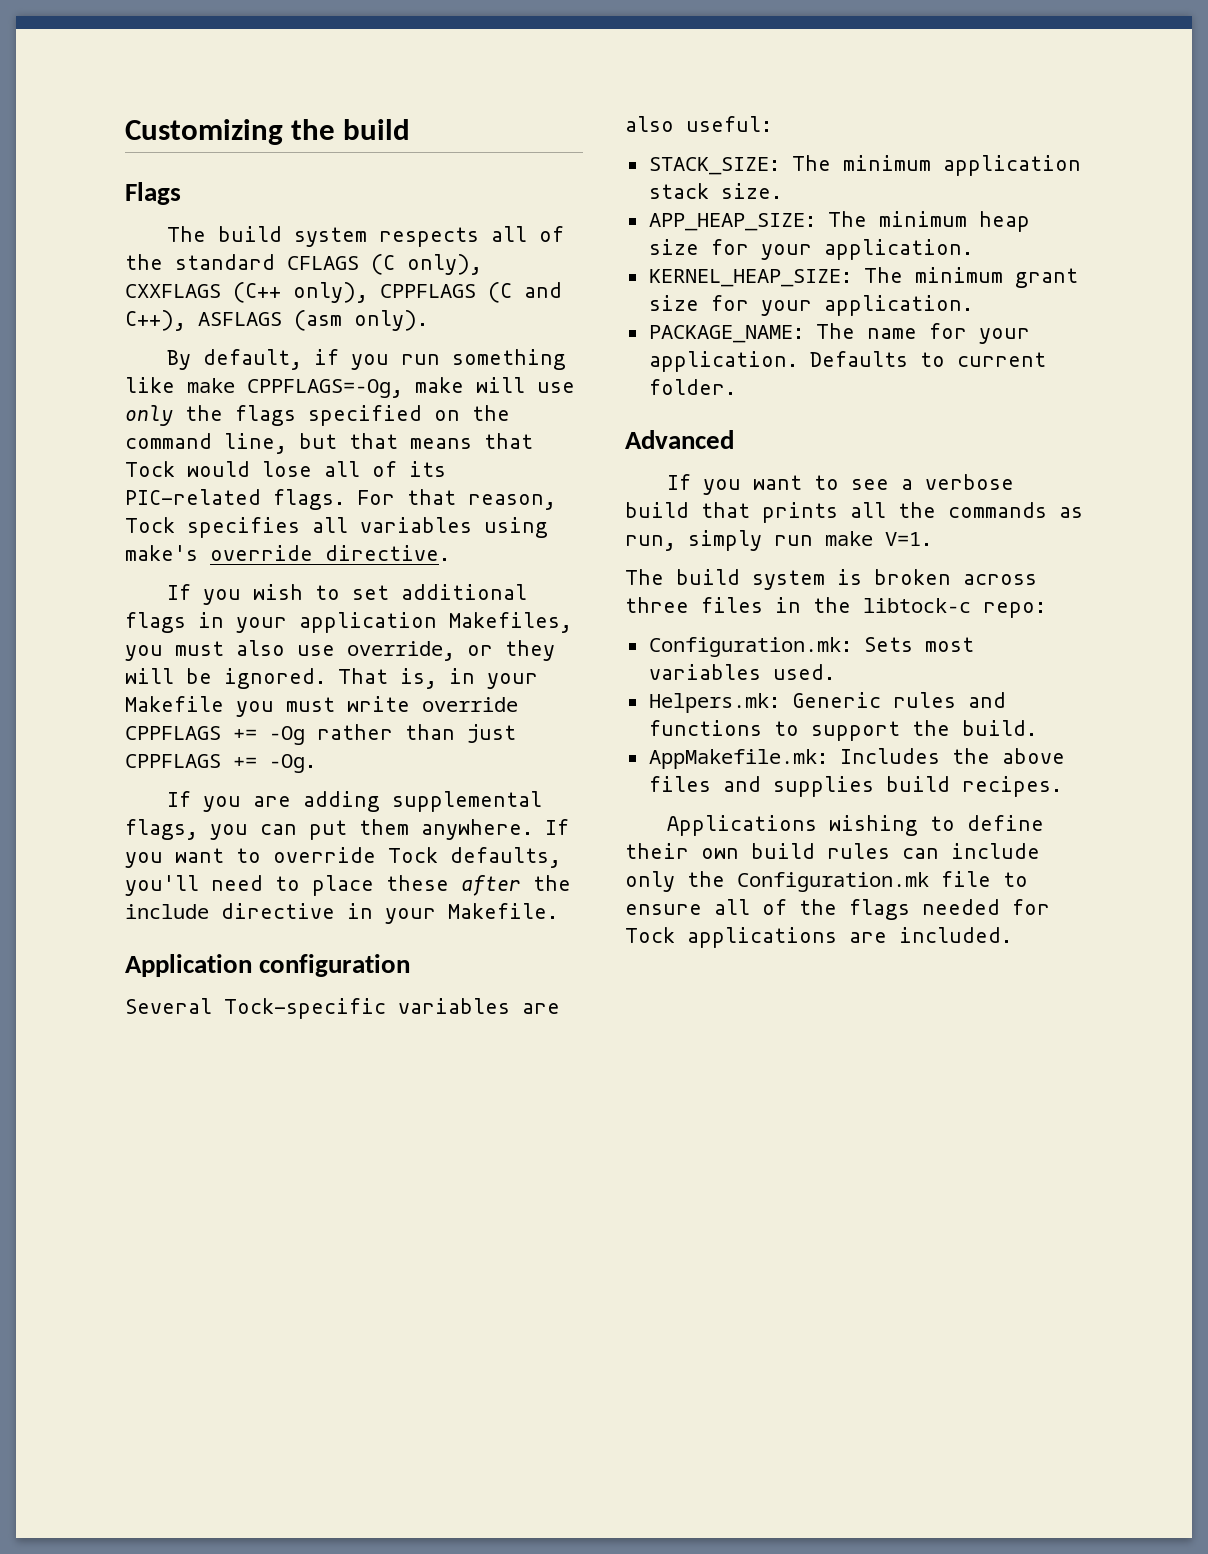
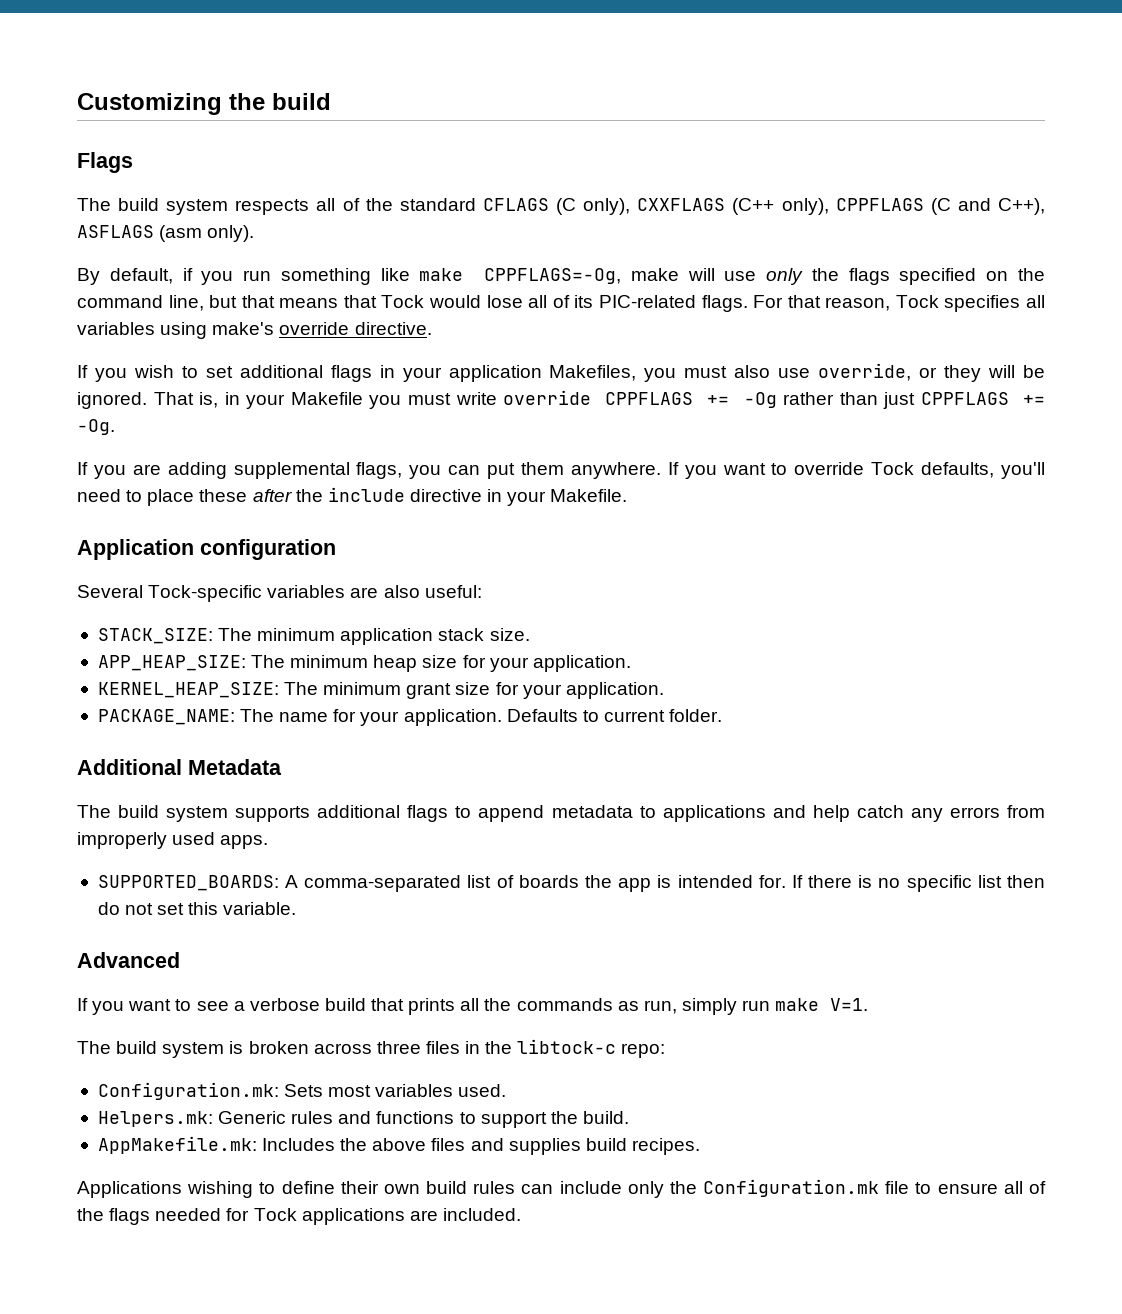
(736, 387) none -> [77,759,282,775] [77,805,1045,822] [77,832,269,849] [97,875,1045,892] [97,902,297,915] // Additional Metadata // The build system supports additional flags to append metadata to applications and help catch any errors from improperly used apps. // SUPPORTED_BOARDS: A comma-separated list of boards the app is intended for. If there is no specific list then do not set this variable.

